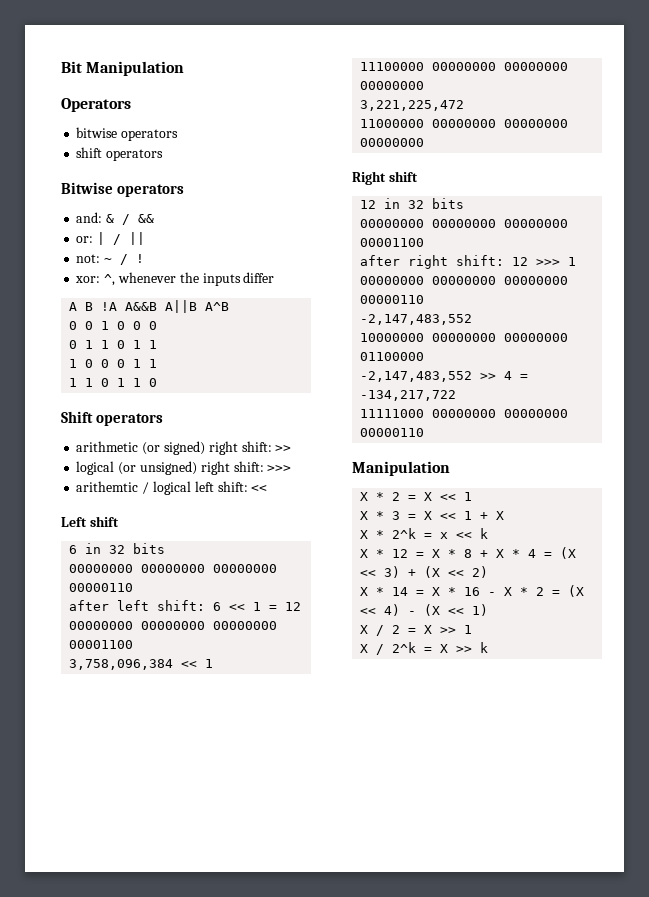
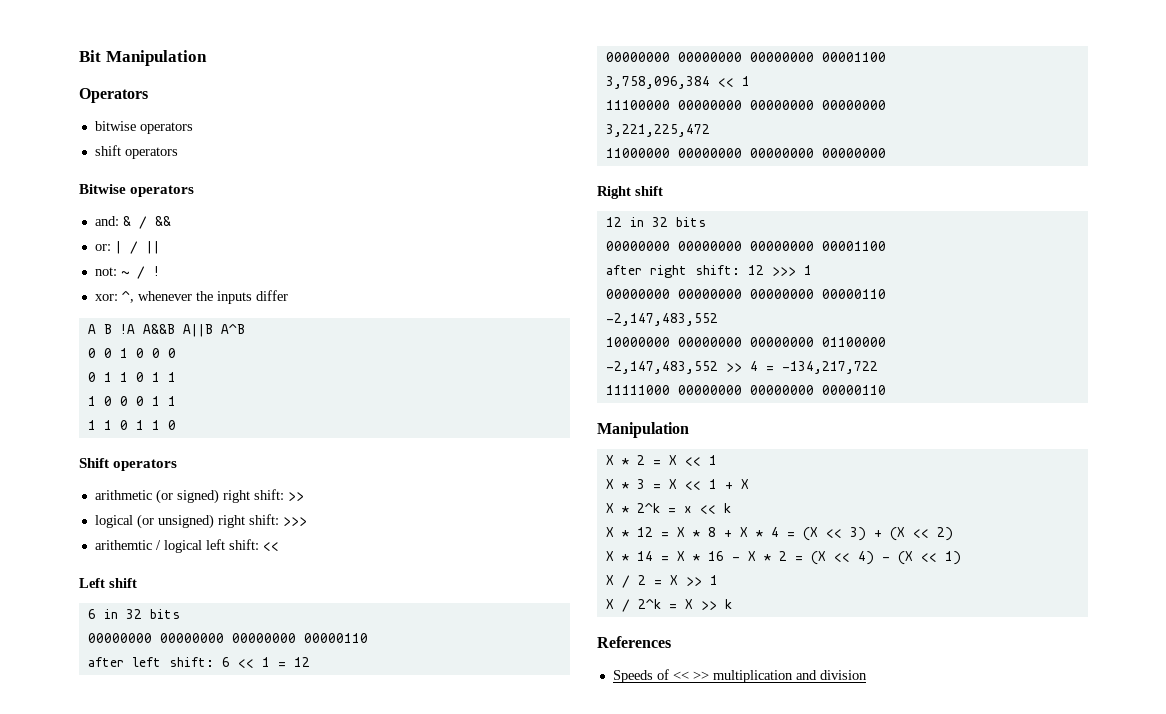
(489, 647) none -> [597,636,671,648] [612,669,867,683] // References // Speeds of << >> multiplication and division

